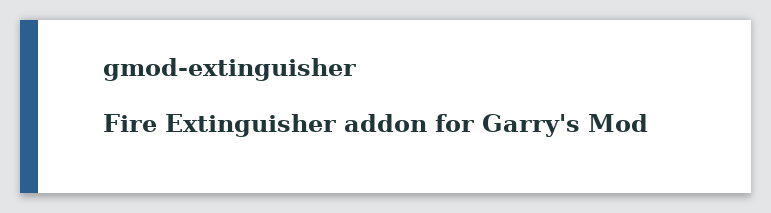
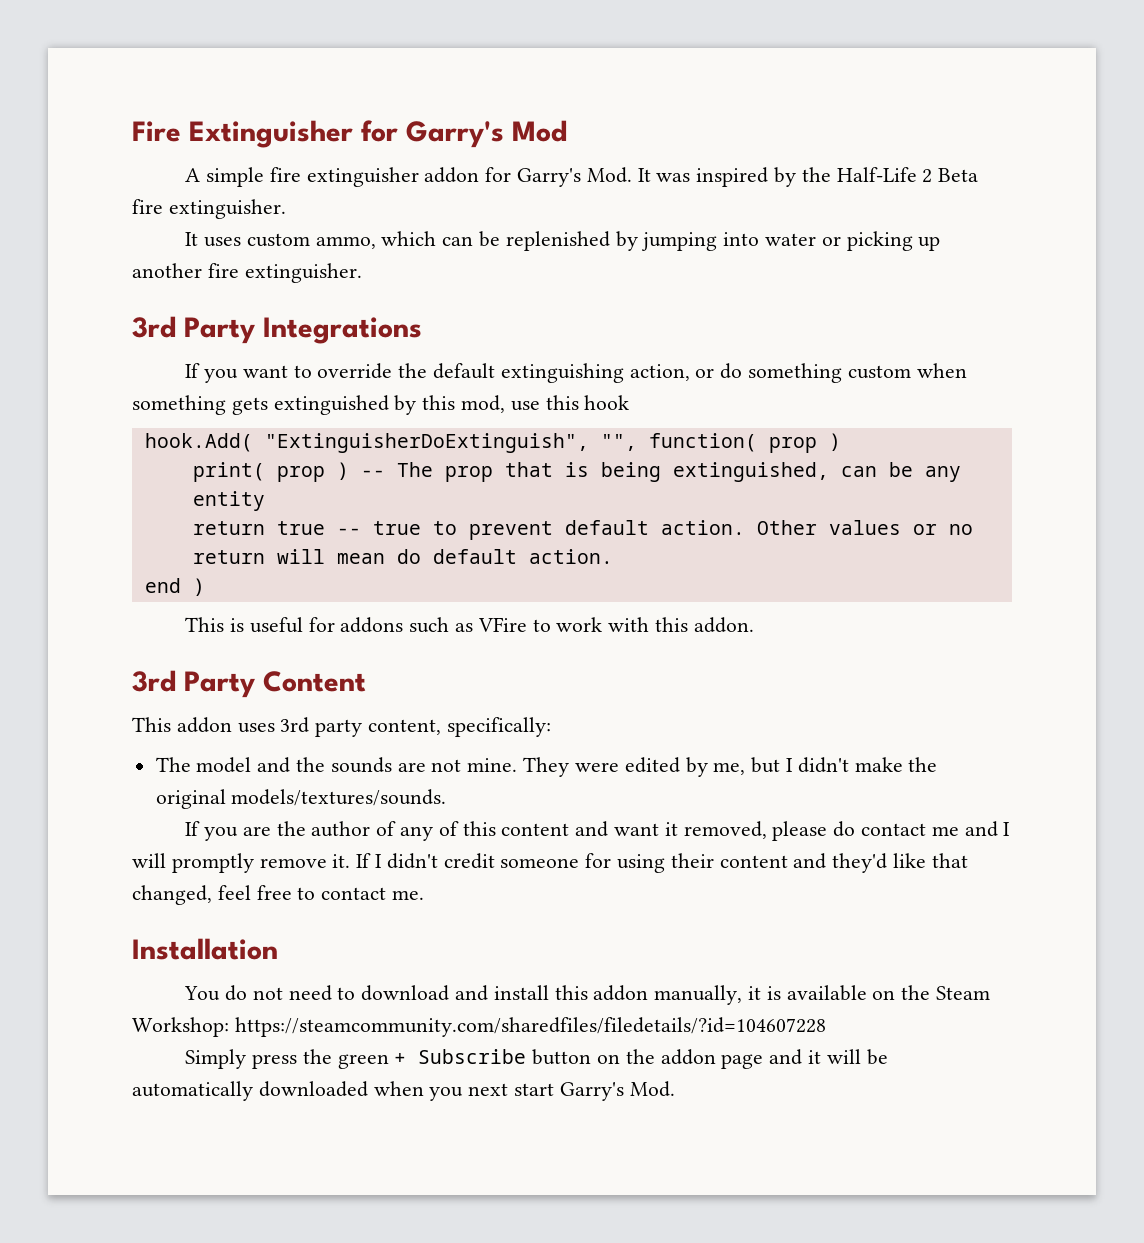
[103,58,356,81] gmod-extinguisher // -> (132, 131) none
[344,114,648,137] addon for Garry's Mod -> [361,120,567,148] [185,167,979,187] [132,199,286,219] [185,231,941,251] [132,263,362,283] [132,316,422,344] [185,363,967,383] [132,395,630,415] [144,433,841,453] [192,462,961,482] [192,491,265,511] [192,520,973,540] [192,549,613,564] [144,578,205,596] [185,617,754,633] [132,670,366,698] [132,717,551,737] [155,757,938,777] [155,789,447,809] [185,821,1011,841] [132,853,968,873] [132,885,425,905] [132,938,278,960] [184,985,990,1005] [132,1017,826,1037] [185,1049,888,1069] [132,1081,675,1101] for Garry's Mod // A simple fire extinguisher addon for Garry's Mod. It was inspired by the Half-Life 2 Beta fire extinguisher. // It uses custom ammo, which can be replenished by jumping into water or picking up another fire extinguisher. // 3rd Party Integrations // If you want to override the default extinguishing action, or do something custom when something gets extinguished by this mod, use this hook // hook.Add( "ExtinguisherDoExtinguish", "", function( prop ) // print( prop ) -- The prop that is being extinguished, can be any entity // return true -- true to prevent default action. Other values or no return will mean do default action. // end ) // This is useful for addons such as VFire to work with this addon. // 3rd Party Content // This addon uses 3rd party content, specifically: // The model and the sounds are not mine. They were edited by me, but I didn't make the original models/textures/sounds. // If you are the author of any of this content and want it removed, please do contact me and I will promptly remove it. If I didn't credit someone for using their content and they'd like that changed, feel free to contact me. // Installation // You do not need to download and install this addon manually, it is available on the Steam Workshop: https://steamcommunity.com/sharedfiles/filedetails/?id=104607228 // Simply press the green + Subscribe button on the addon page and it will be automatically downloaded when you next start Garry's Mod.

